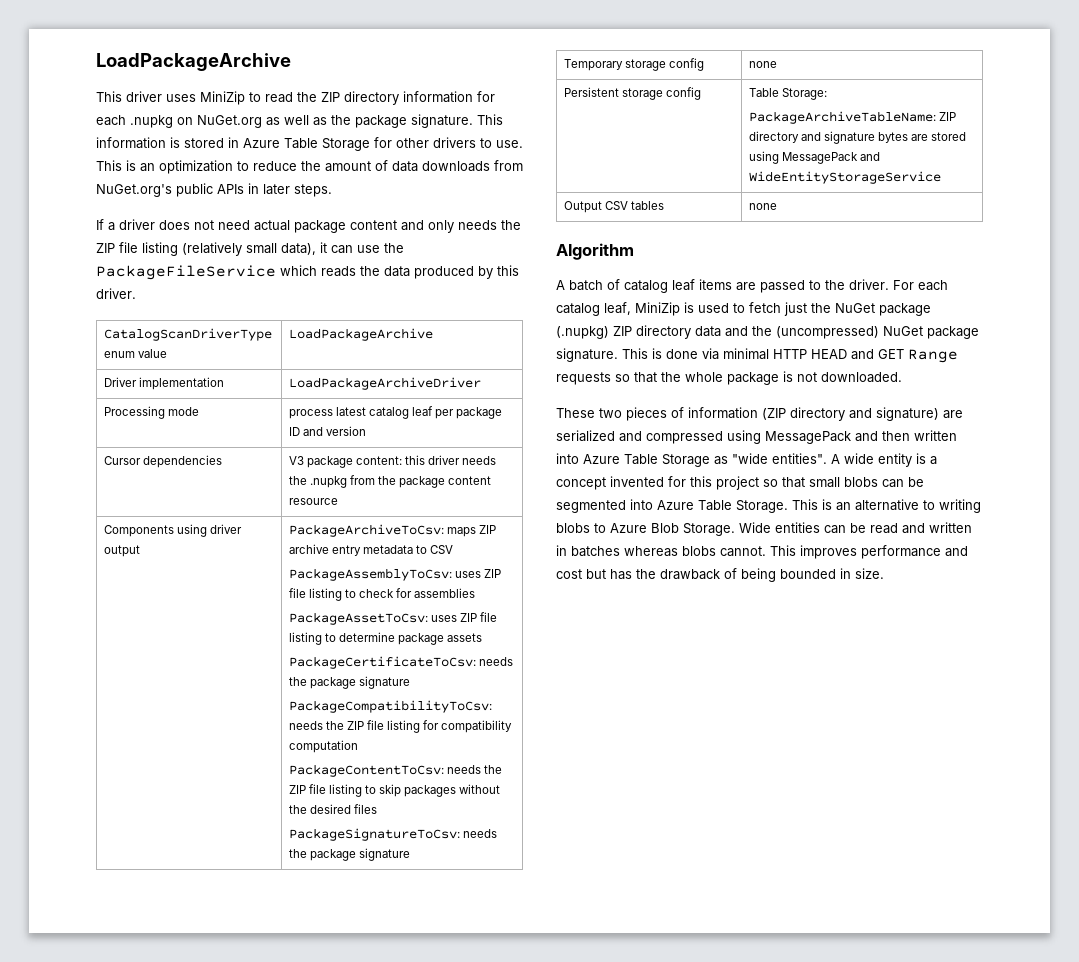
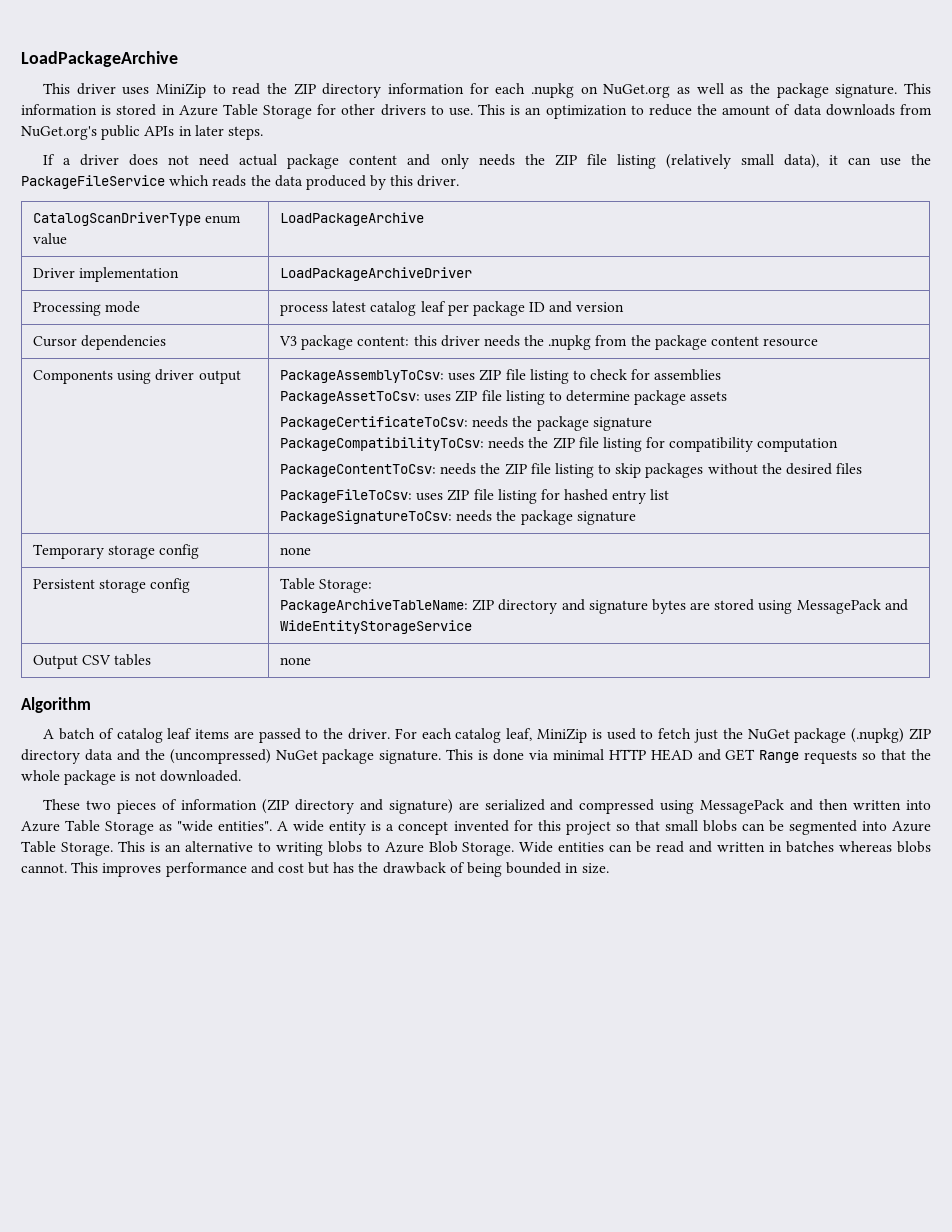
[288,524,497,537] [288,544,454,556] PackageArchiveToCsv: maps ZIP archive entry metadata to CSV // -> (241, 377) none
(378, 809) none -> [279,489,670,504] // PackageFileToCsv: uses ZIP file listing for hashed entry list

